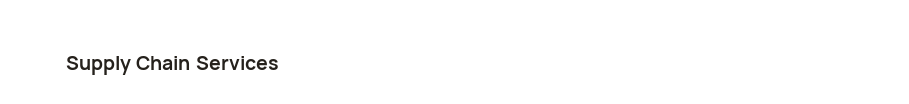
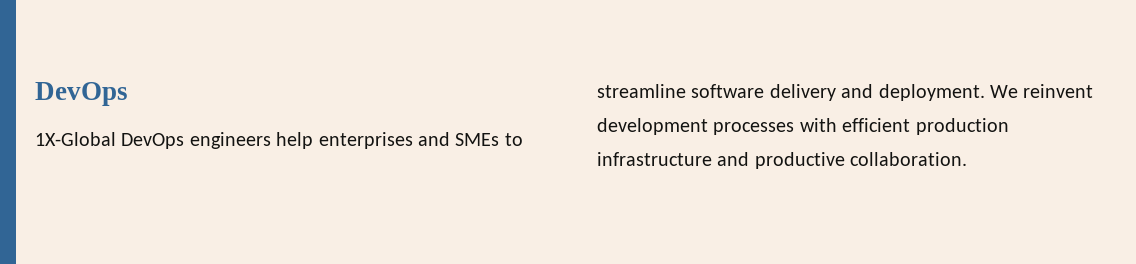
[66,56,279,75] Supply Chain Services -> [35,82,128,106] [35,132,523,149] [597,84,1094,101] [597,118,1009,135] [597,152,968,169] DevOps // 1X-Global DevOps engineers help enterprises and SMEs to streamline software delivery and deployment. We reinvent development processes with efficient production infrastructure and productive collaboration.

